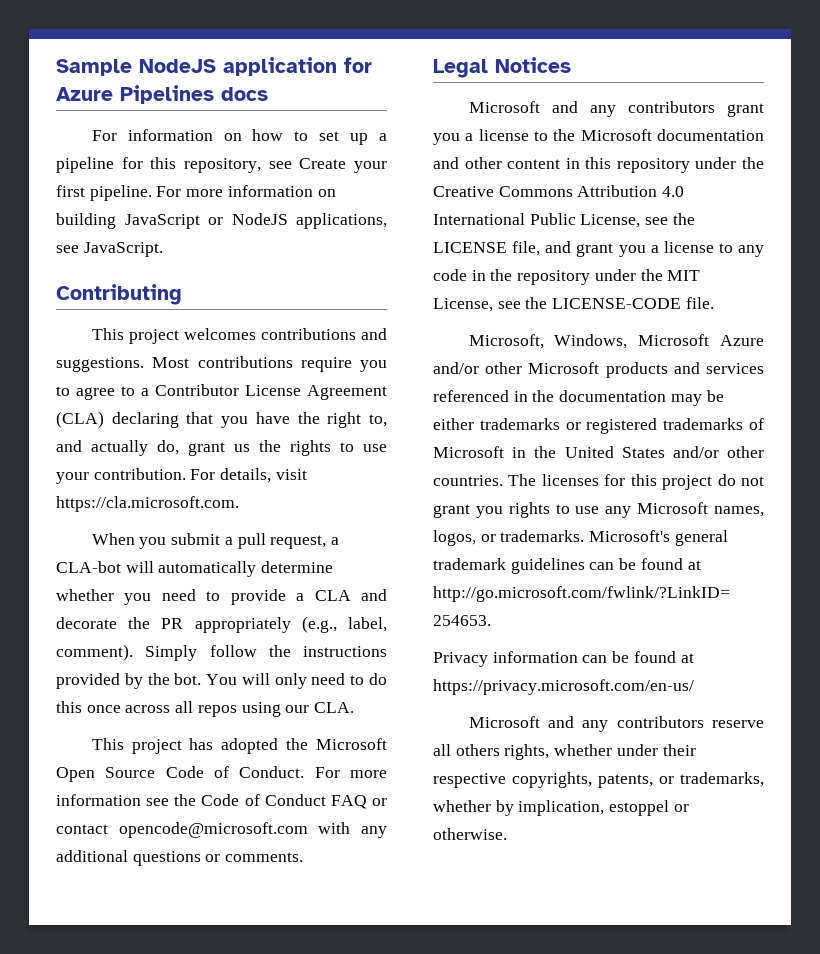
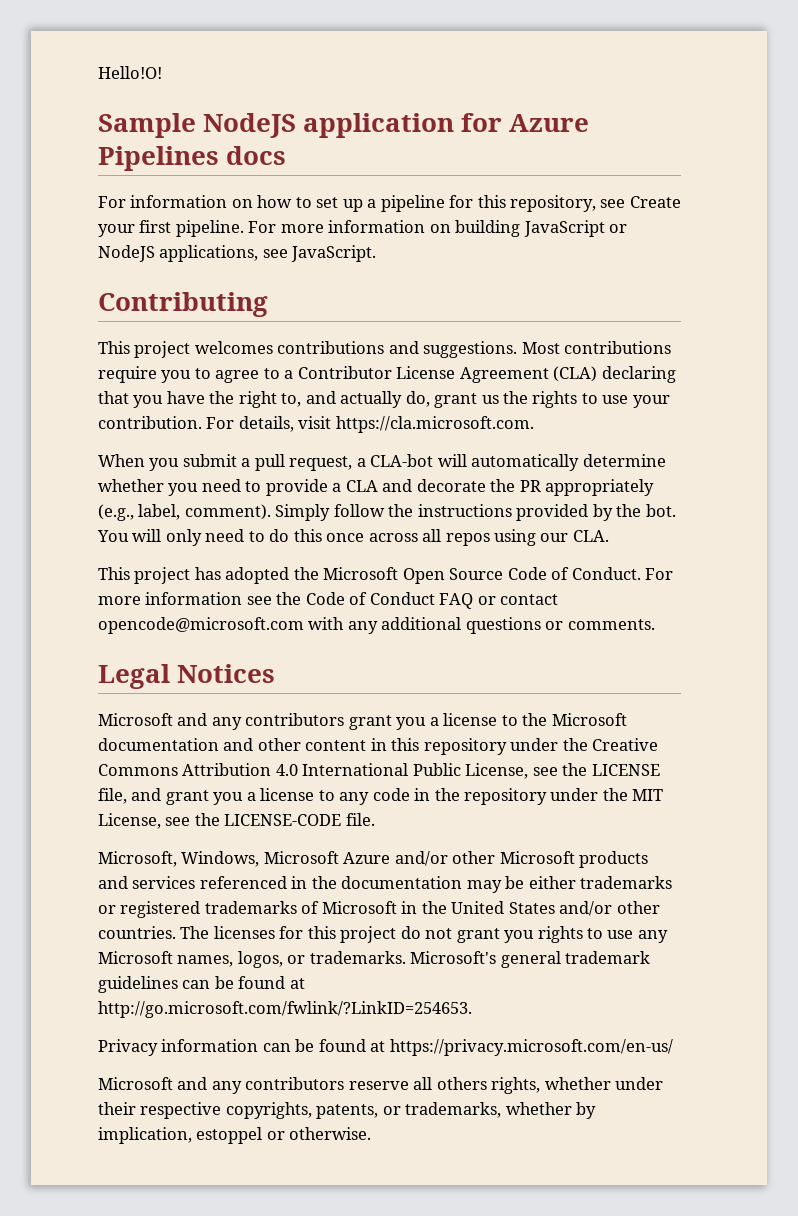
(56, 67) none -> [98,66,162,79] Hello!O! //

